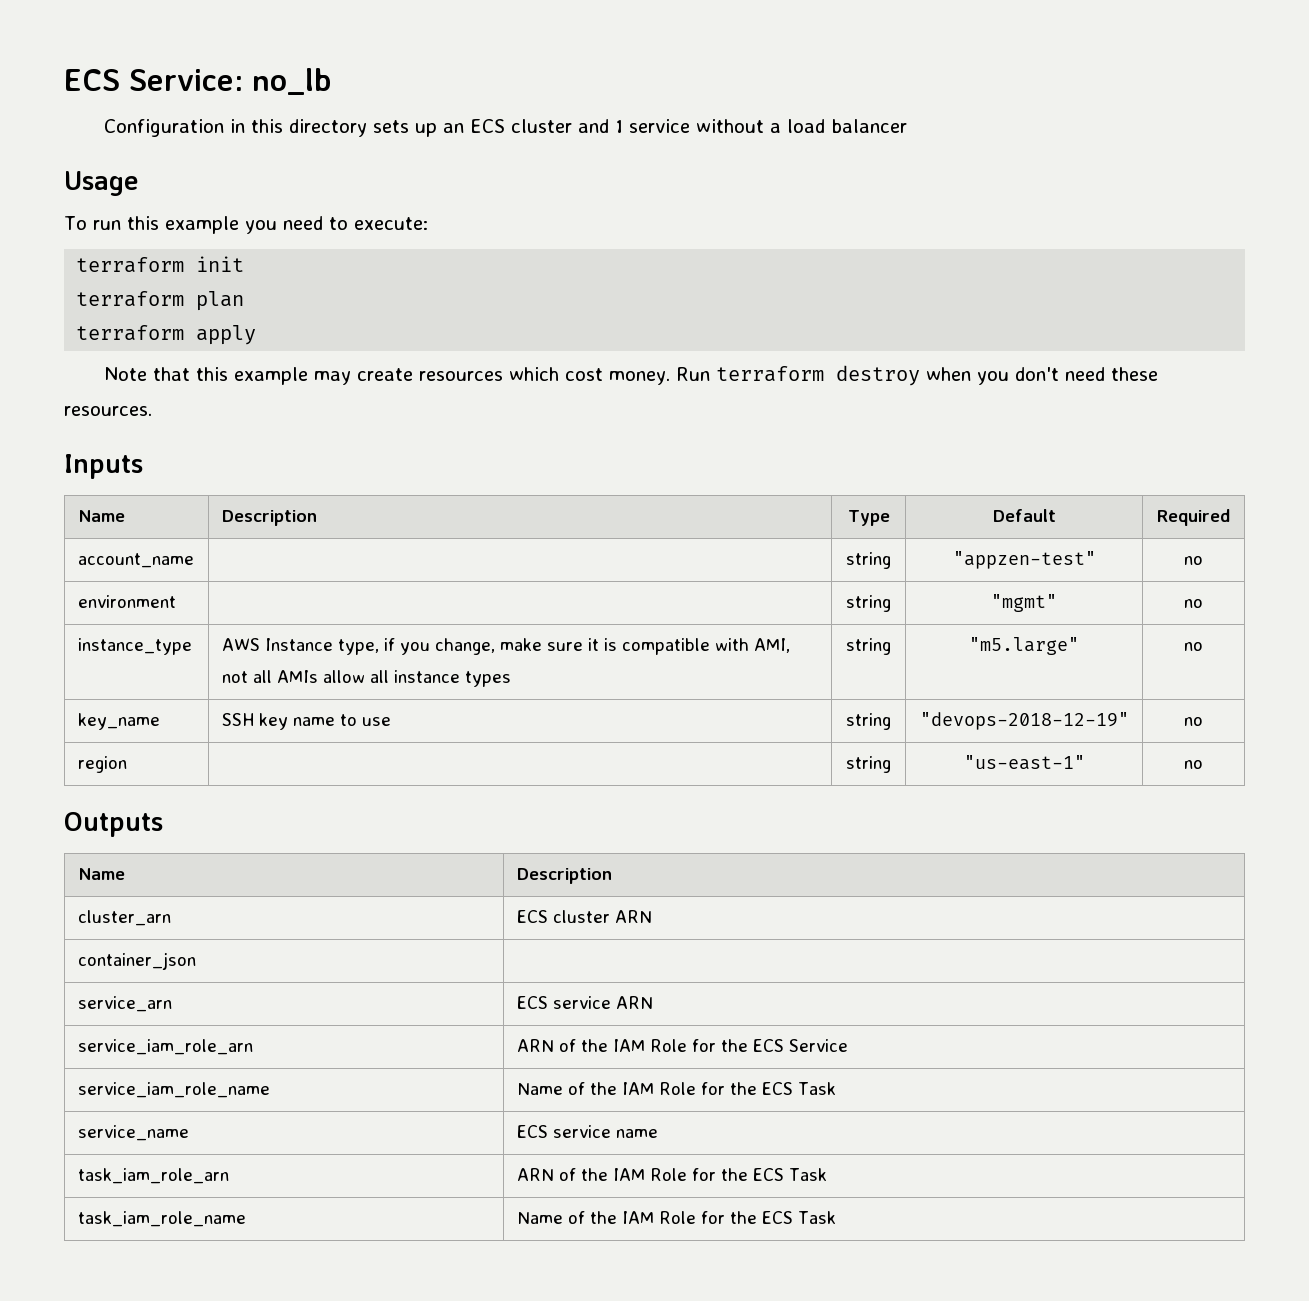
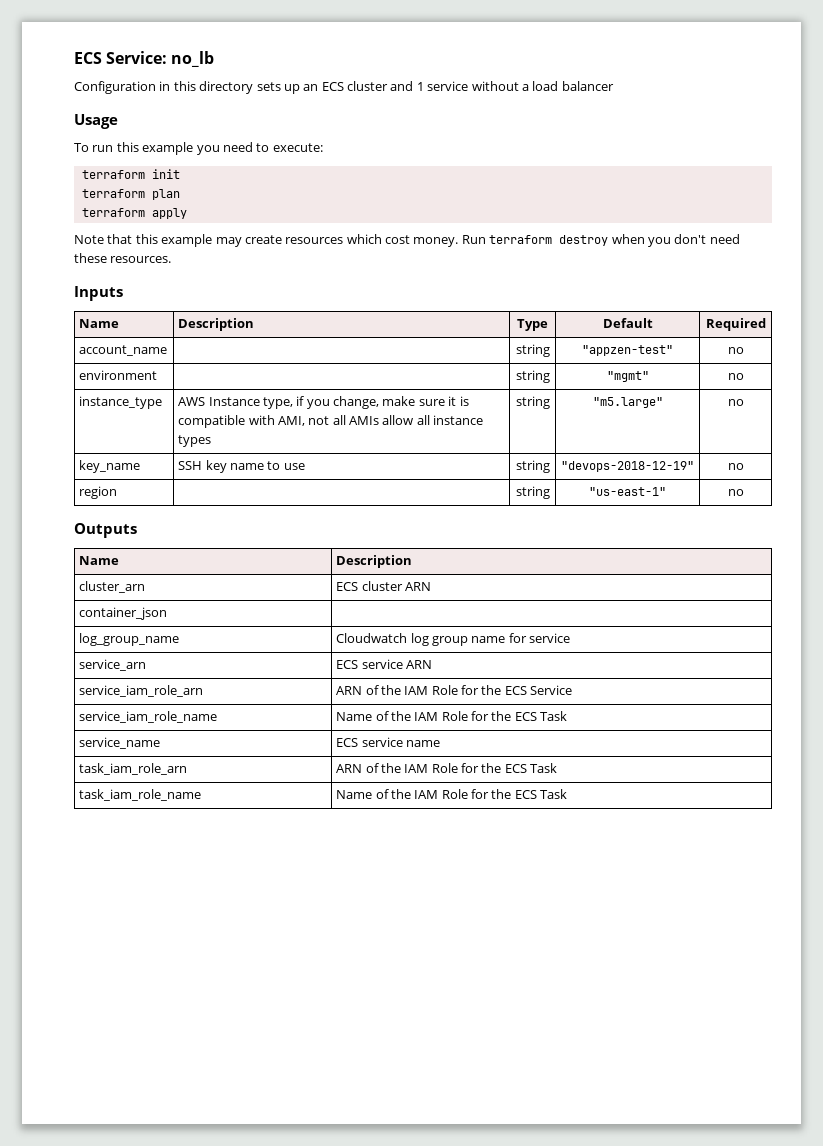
(196, 961) none -> [79,633,180,646] [336,633,571,646] // log_group_name | Cloudwatch log group name for service

